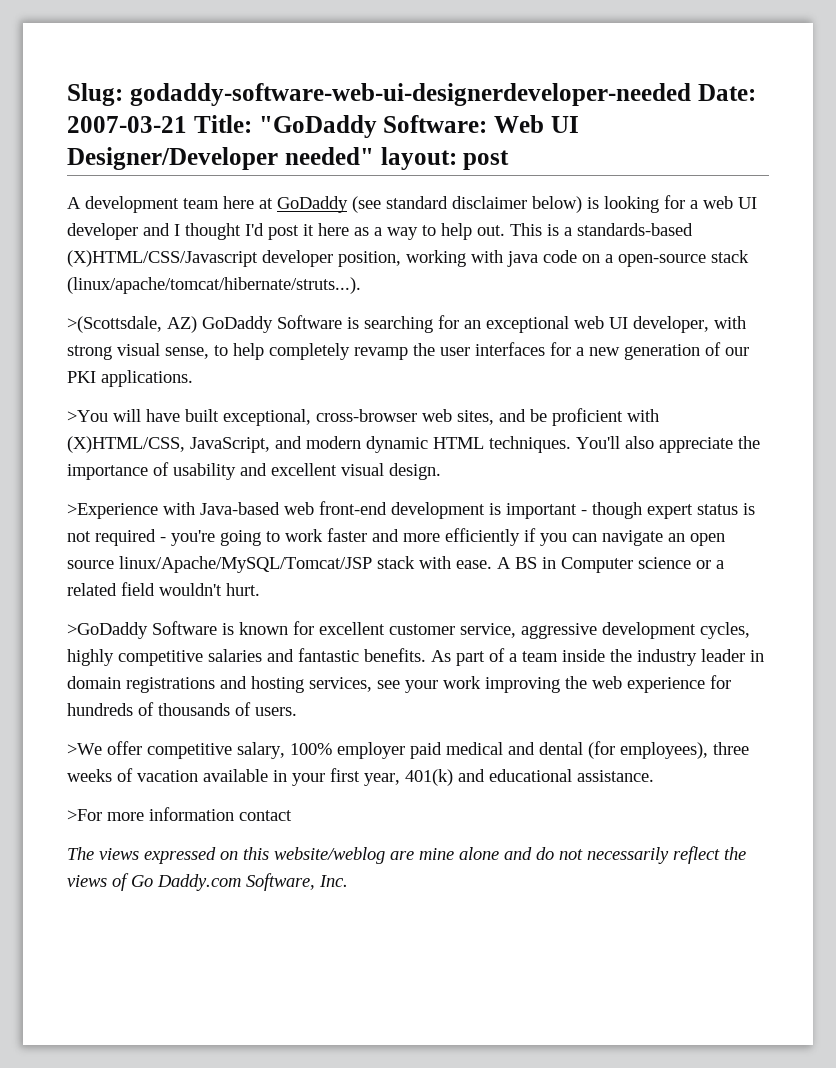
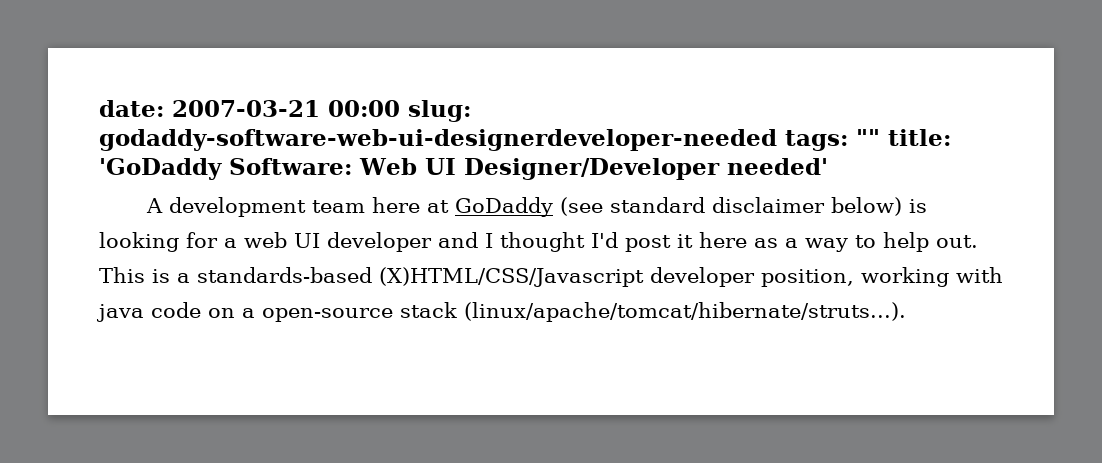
[67,83,756,106] [67,115,377,138] Slug: godaddy-software-web-ui-designerdeveloper-needed Date: 2007-03-21 Title: "GoDaddy -> [99,100,471,122] [99,129,951,151] [99,158,222,180] date: 2007-03-21 00:00 slug: godaddy-software-web-ui-designerdeveloper-needed tags: "" title: 'GoDaddy
[284,147,510,170] needed" layout: post -> [726,158,828,175] needed'
[67,315,746,333] [67,342,749,360] [67,370,193,387] [67,408,659,426] [67,436,760,453] [67,462,441,480] [67,501,755,519] [67,528,725,546] [67,556,724,573] [67,582,260,596] [67,621,750,639] [67,648,764,666] [67,675,731,693] [67,702,297,716] [67,741,749,759] [67,768,654,786] [67,807,292,821] [67,846,746,864] [67,873,348,891] // >(Scottsdale, AZ) GoDaddy Software is searching for an exceptional web UI developer, with strong visual sense, to help completely revamp the user interfaces for a new generation of our PKI applications. // >You will have built exceptional, cross-browser web sites, and be proficient with (X)HTML/CSS, JavaScript, and modern dynamic HTML techniques. You'll also appreciate the importance of usability and excellent visual design. // >Experience with Java-based web front-end development is important - though expert status is not required - you're going to work faster and more efficiently if you can navigate an open source linux/Apache/MySQL/Tomcat/JSP stack with ease. A BS in Computer science or a related field wouldn't hurt. // >GoDaddy Software is known for excellent customer service, aggressive development cycles, highly competitive salaries and fantastic benefits. As part of a team inside the industry leader in domain registrations and hosting services, see your work improving the web experience for hundreds of thousands of users. // >We offer competitive salary, 100% employer paid medical and dental (for employees), three weeks of vacation available in your first year, 401(k) and educational assistance. // >For more information contact // The views expressed on this website/weblog are mine alone and do not necessarily reflect the views of Go Daddy.com Software, Inc. -> (906, 312) none

